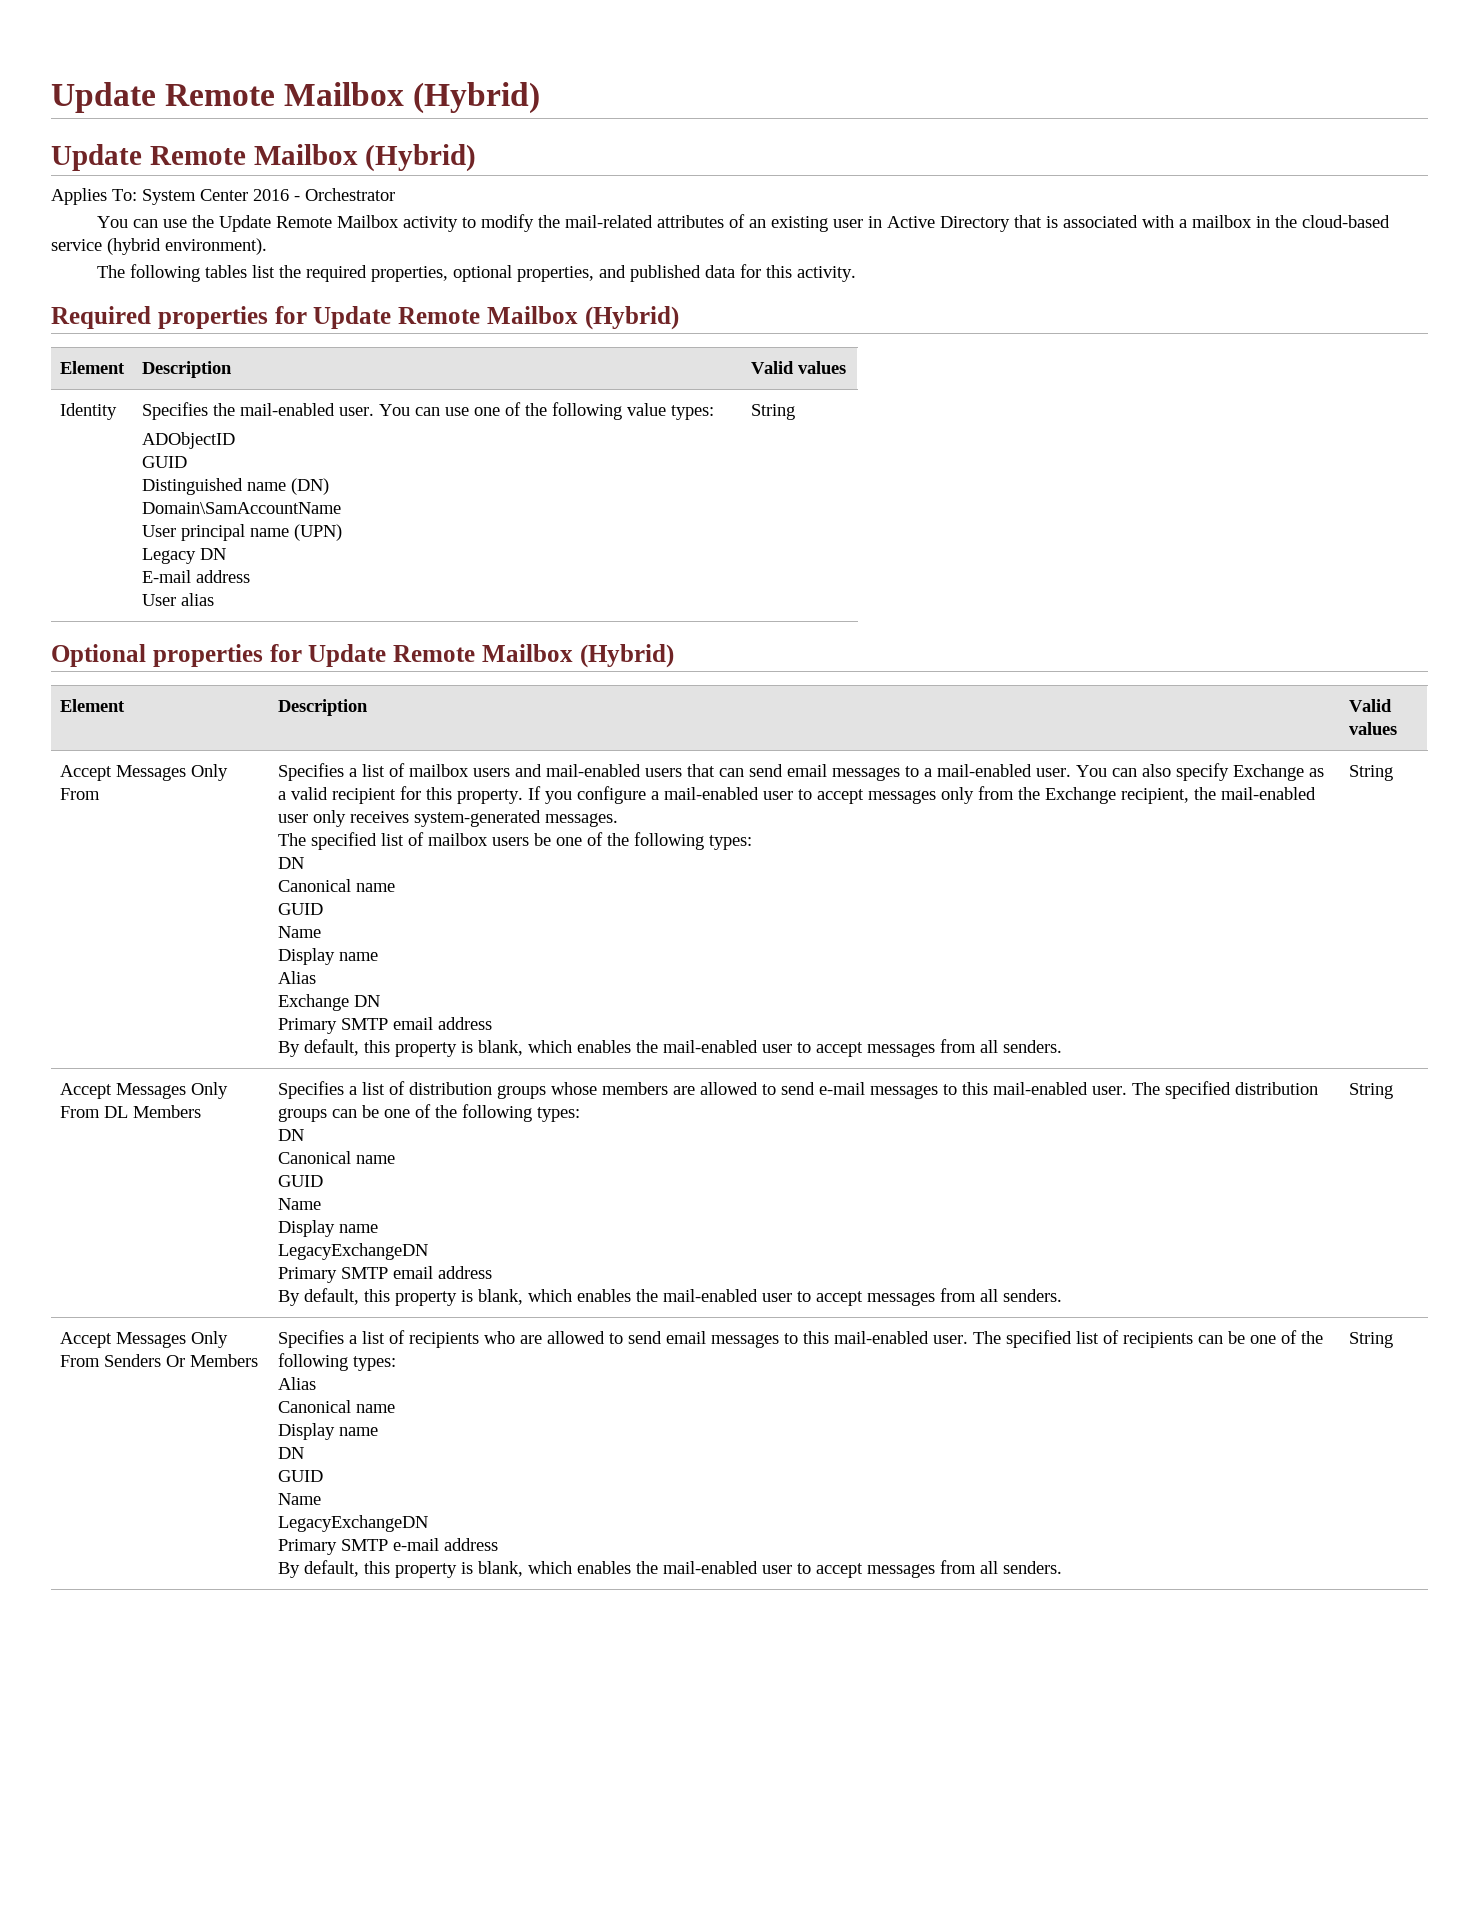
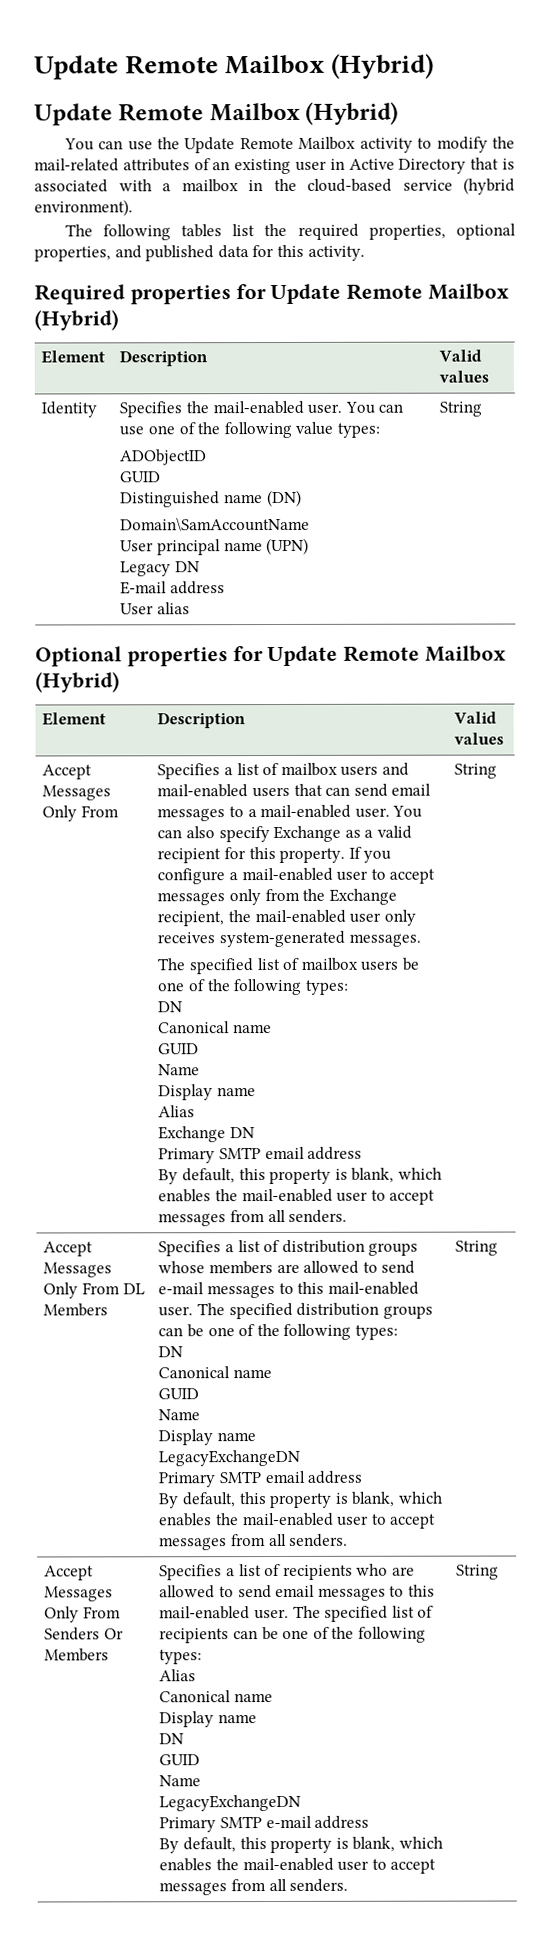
[51,188,395,205] // Applies To: System Center 2016 - Orchestrator -> (400, 113) none

